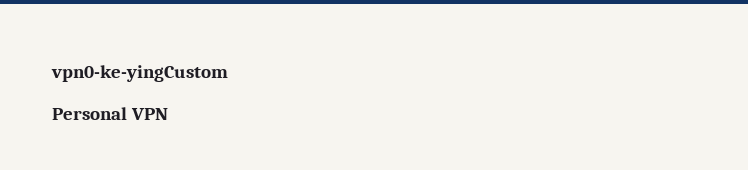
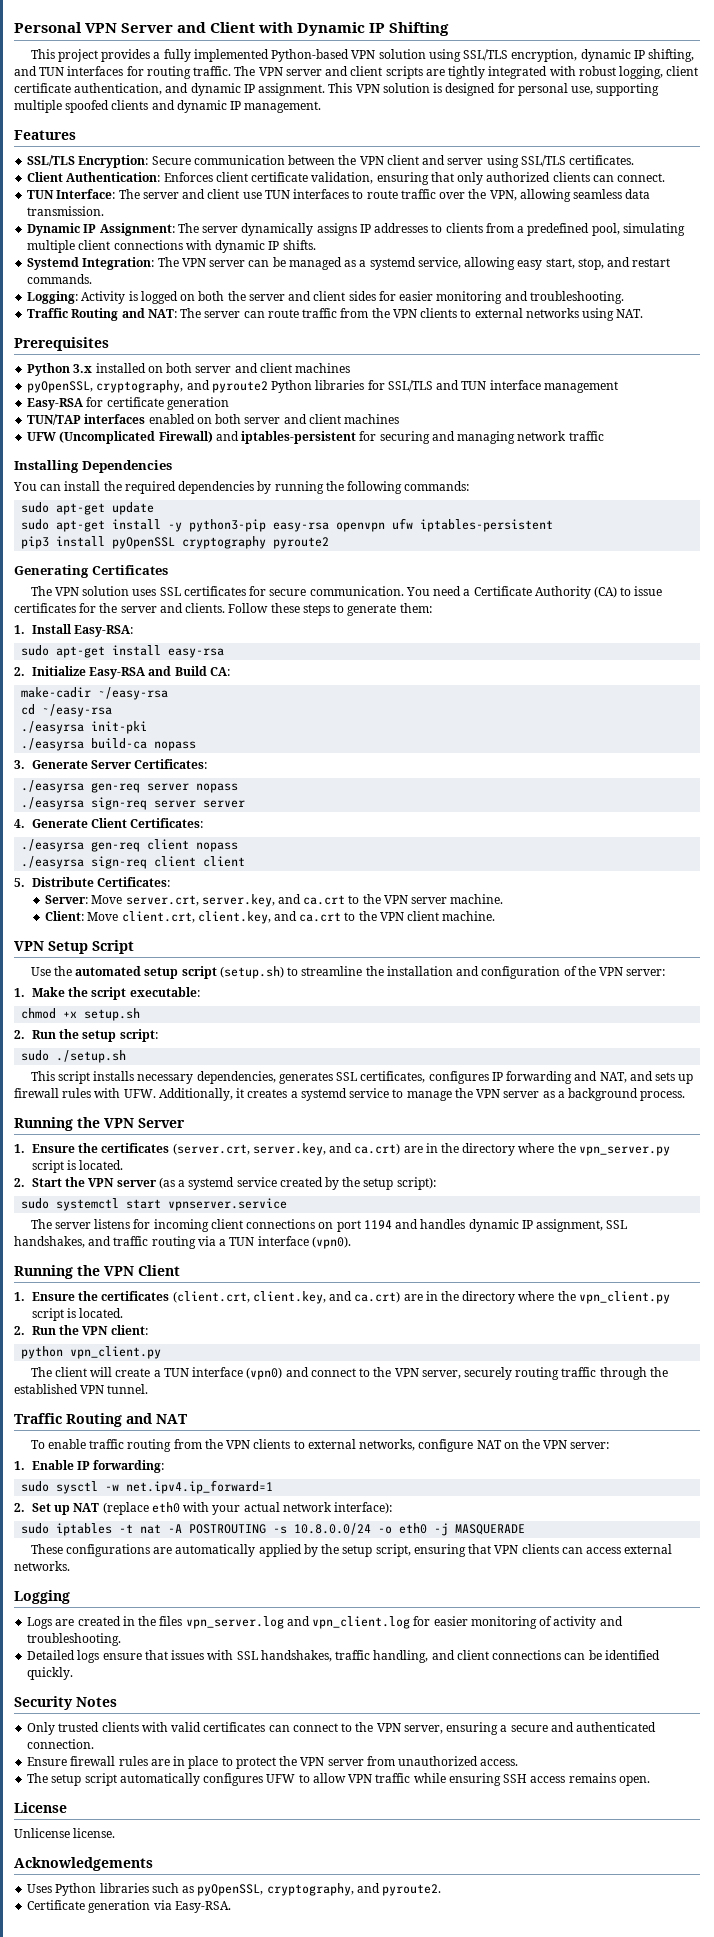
[51,65,228,82] vpn0-ke-yingCustom // -> (14, 27) none
(168, 114) none -> [121,22,450,36] [30,49,694,62] [14,66,699,79] [14,83,660,96] [14,100,322,113] [14,130,76,140] [27,155,635,168] [27,172,666,185] [27,189,651,202] [27,206,105,216] [27,223,685,236] [27,240,316,253] [27,257,671,270] [27,274,93,284] [27,291,624,304] [27,308,644,321] [14,337,109,351] [27,363,351,376] [27,380,618,393] [27,397,229,410] [27,414,400,425] [27,431,604,444] [14,460,172,473] [13,481,470,494] [21,502,155,515] [21,518,554,532] [21,536,330,549] [14,565,168,578] [30,586,663,599] [14,603,432,616] [14,624,134,637] [21,645,225,658] [14,666,230,679] [21,687,169,700] [21,704,113,717] [21,721,148,734] [21,738,197,751] [14,759,208,769] [21,780,239,793] [21,797,246,810] [14,818,204,828] [21,839,239,852] [21,856,246,869] [14,877,171,887] [45,894,504,907] [45,911,496,924] [14,940,134,954] [30,966,666,979] [14,987,200,1000] [21,1008,141,1021] [14,1029,158,1042] [21,1050,127,1063] [30,1071,694,1084] [14,1088,686,1101] [14,1117,185,1131] [14,1143,670,1156] [31,1160,124,1173] [14,1177,436,1190] [21,1198,288,1211] [30,1219,628,1232] [14,1236,351,1249] [14,1265,180,1279] [14,1291,670,1304] [31,1308,124,1321] [14,1325,148,1335] [21,1346,162,1359] [30,1367,668,1380] [14,1384,149,1394] [14,1413,187,1427] [30,1439,610,1452] [14,1460,165,1473] [21,1480,274,1494] [14,1502,392,1515] [21,1523,526,1536] [30,1544,673,1557] [14,1561,70,1571] [14,1590,70,1604] [27,1616,623,1629] [27,1633,122,1646] [27,1650,660,1663] [27,1667,74,1680] [14,1696,117,1710] [27,1722,657,1735] [27,1739,95,1749] [27,1756,519,1769] [27,1773,650,1786] [14,1802,67,1813] [14,1828,116,1838] [14,1857,153,1871] [27,1883,442,1896] [27,1900,231,1913] Server and Client with Dynamic IP Shifting // This project provides a fully implemented Python-based VPN solution using SSL/TLS encryption, dynamic IP shifting, and TUN interfaces for routing traffic. The VPN server and client scripts are tightly integrated with robust logging, client certificate authentication, and dynamic IP assignment. This VPN solution is designed for personal use, supporting multiple spoofed clients and dynamic IP management. // Features // SSL/TLS Encryption: Secure communication between the VPN client and server using SSL/TLS certificates. // Client Authentication: Enforces client certificate validation, ensuring that only authorized clients can connect. // TUN Interface: The server and client use TUN interfaces to route traffic over the VPN, allowing seamless data transmission. // Dynamic IP Assignment: The server dynamically assigns IP addresses to clients from a predefined pool, simulating multiple client connections with dynamic IP shifts. // Systemd Integration: The VPN server can be managed as a systemd service, allowing easy start, stop, and restart commands. // Logging: Activity is logged on both the server and client sides for easier monitoring and troubleshooting. // Traffic Routing and NAT: The server can route traffic from the VPN clients to external networks using NAT. // Prerequisites // Python 3.x installed on both server and client machines // pyOpenSSL, cryptography, and pyroute2 Python libraries for SSL/TLS and TUN interface management // Easy-RSA for certificate generation // TUN/TAP interfaces enabled on both server and client machines // UFW (Uncomplicated Firewall) and iptables-persistent for securing and managing network traffic // Installing Dependencies // You can install the required dependencies by running the following commands: // sudo apt-get update // sudo apt-get install -y python3-pip easy-rsa openvpn ufw iptables-persistent // pip3 install pyOpenSSL cryptography pyroute2 // Generating Certificates // The VPN solution uses SSL certificates for secure communication. You need a Certificate Authority (CA) to issue certificates for the server and clients. Follow these steps to generate them: // 1. Install Easy-RSA: // sudo apt-get install easy-rsa // 2. Initialize Easy-RSA and Build CA: // make-cadir ~/easy-rsa // cd ~/easy-rsa // ./easyrsa init-pki // ./easyrsa build-ca nopass // 3. Generate Server Certificates: // ./easyrsa gen-req server nopass // ./easyrsa sign-req server server // 4. Generate Client Certificates: // ./easyrsa gen-req client nopass // ./easyrsa sign-req client client // 5. Distribute Certificates: // Server: Move server.crt, server.key, and ca.crt to the VPN server machine. // Client: Move client.crt, client.key, and ca.crt to the VPN client machine. // VPN Setup Script // Use the automated setup script (setup.sh) to streamline the installation and configuration of the VPN server: // 1. Make the script executable: // chmod +x setup.sh // 2. Run the setup script: // sudo ./setup.sh // This script installs necessary dependencies, generates SSL certificates, configures IP forwarding and NAT, and sets up firewall rules with UFW. Additionally, it creates a systemd service to manage the VPN server as a background process. // Running the VPN Server // 1. Ensure the certificates (server.crt, server.key, and ca.crt) are in the directory where the vpn_server.py script is located. // 2. Start the VPN server (as a systemd service created by the setup script): // sudo systemctl start vpnserver.service // The server listens for incoming client connections on port 1194 and handles dynamic IP assignment, SSL handshakes, and traffic routing via a TUN interface (vpn0). // Running the VPN Client // 1. Ensure the certificates (client.crt, client.key, and ca.crt) are in the directory where the vpn_client.py script is located. // 2. Run the VPN client: // python vpn_client.py // The client will create a TUN interface (vpn0) and connect to the VPN server, securely routing traffic through the established VPN tunnel. // Traffic Routing and NAT // To enable traffic routing from the VPN clients to external networks, configure NAT on the VPN server: // 1. Enable IP forwarding: // sudo sysctl -w net.ipv4.ip_forward=1 // 2. Set up NAT (replace eth0 with your actual network interface): // sudo iptables -t nat -A POSTROUTING -s 10.8.0.0/24 -o eth0 -j MASQUERADE // These configurations are automatically applied by the setup script, ensuring that VPN clients can access external networks. // Logging // Logs are created in the files vpn_server.log and vpn_client.log for easier monitoring of activity and troubleshooting. // Detailed logs ensure that issues with SSL handshakes, traffic handling, and client connections can be identified quickly. // Security Notes // Only trusted clients with valid certificates can connect to the VPN server, ensuring a secure and authenticated connection. // Ensure firewall rules are in place to protect the VPN server from unauthorized access. // The setup script automatically configures UFW to allow VPN traffic while ensuring SSH access remains open. // License // Unlicense license. // Acknowledgements // Uses Python libraries such as pyOpenSSL, cryptography, and pyroute2. // Certificate generation via Easy-RSA.

